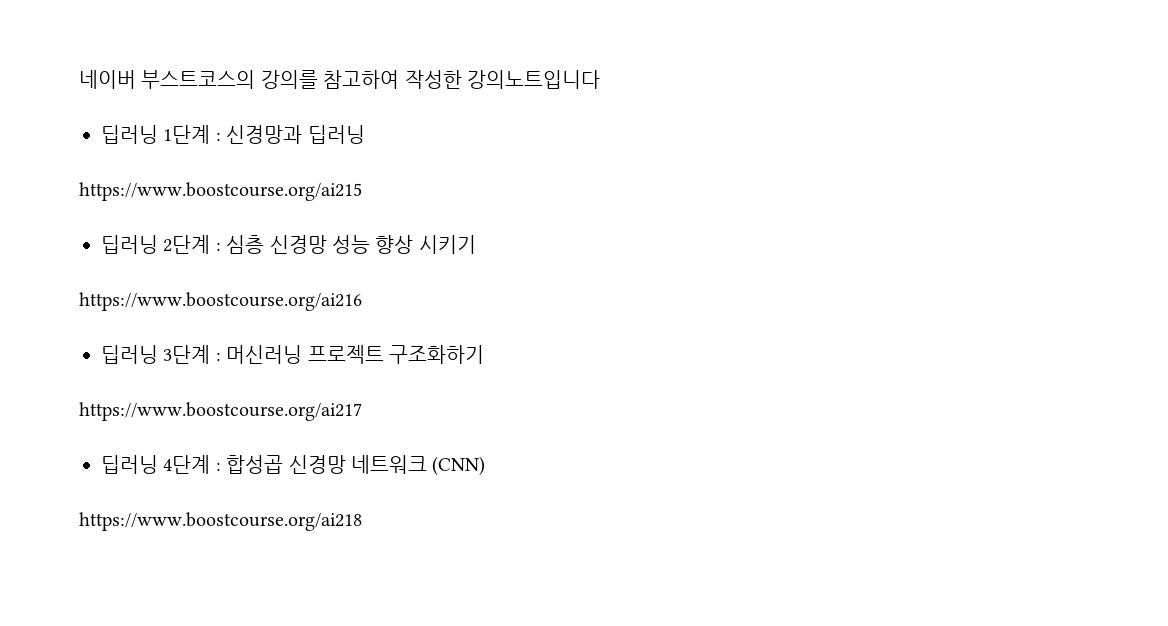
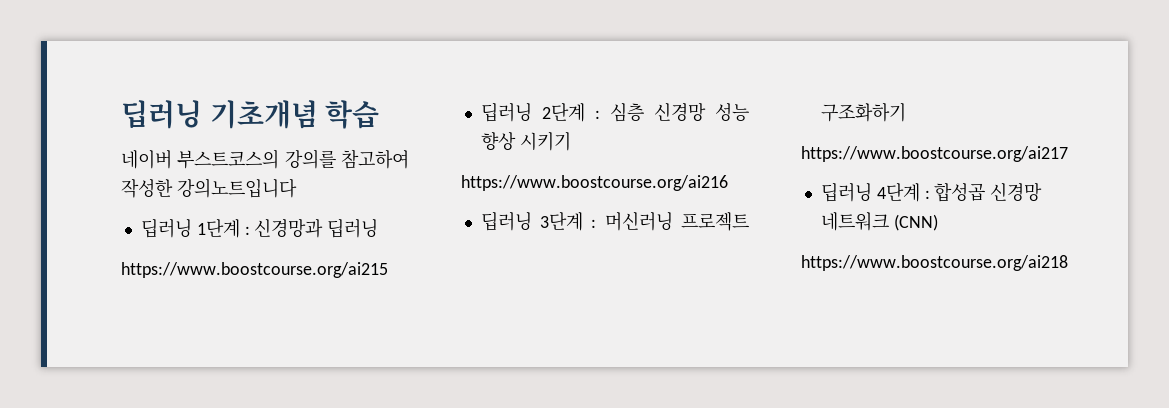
(79, 79) none -> [121,100,380,129] 딥러닝 기초개념 학습 //

